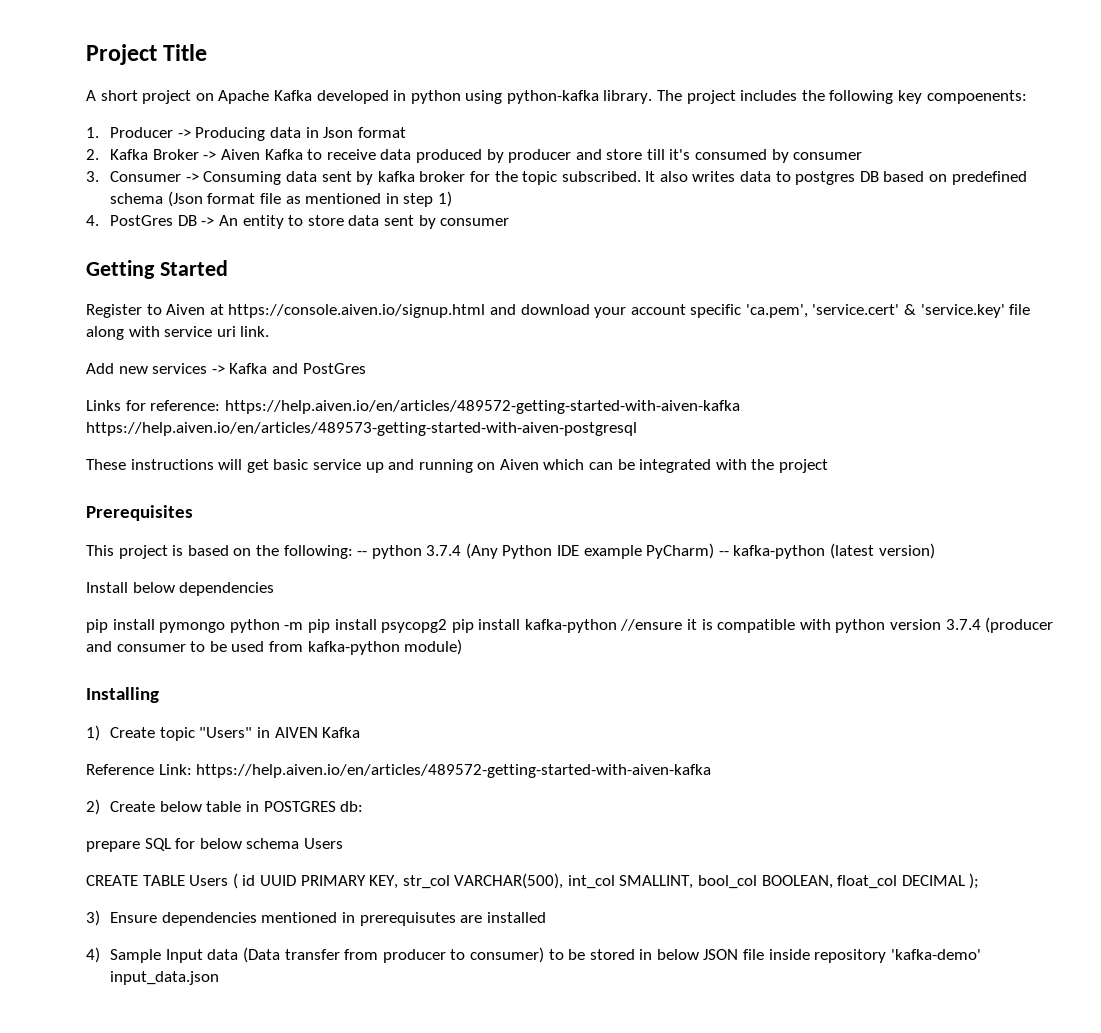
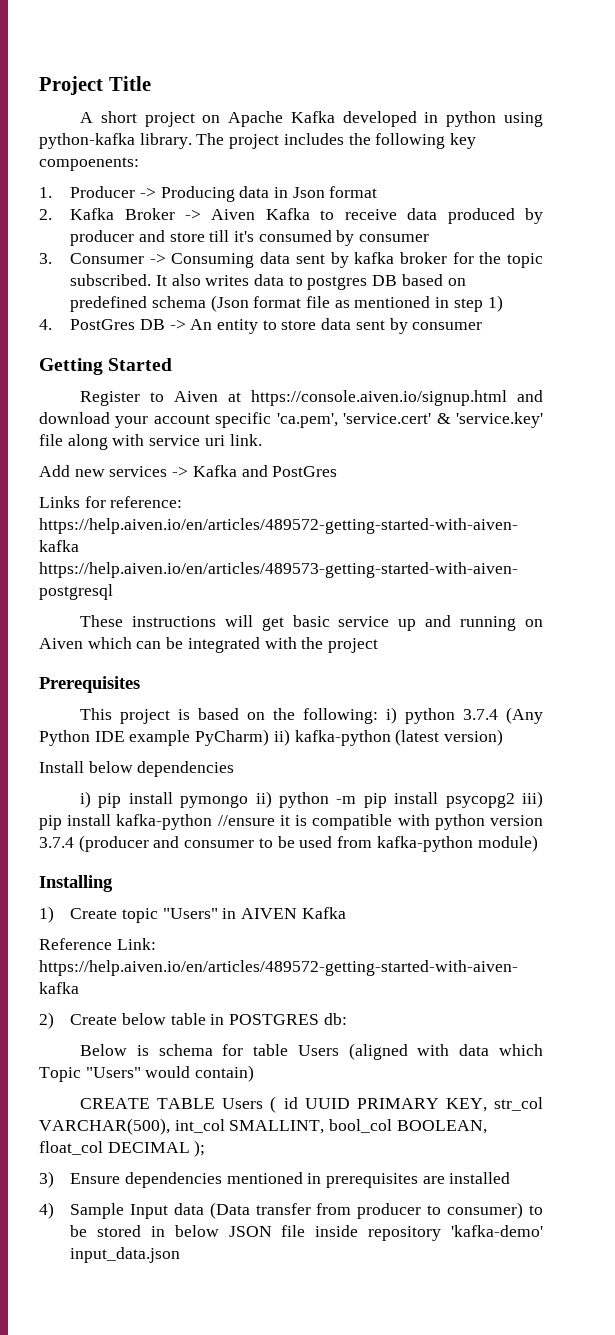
[357,551,368,556] -- -> [386,707,398,724] i)
[718,551,729,556] -- -> [273,729,290,746] ii)
(275, 589) none -> [80,791,92,808] i)
(226, 627) none -> [255,791,272,808] ii)
(448, 626) none -> [522,791,543,808] iii)
[86,838,343,852] prepare SQL for below schema Users -> [80,1043,543,1060] [39,1065,255,1082] Below is schema for table Users (aligned with data which Topic "Users" would contain)
[359,912,456,926] prerequisutes -> [325,1173,418,1188] prerequisites

